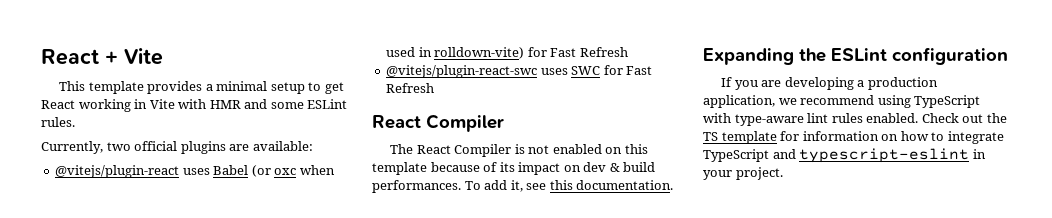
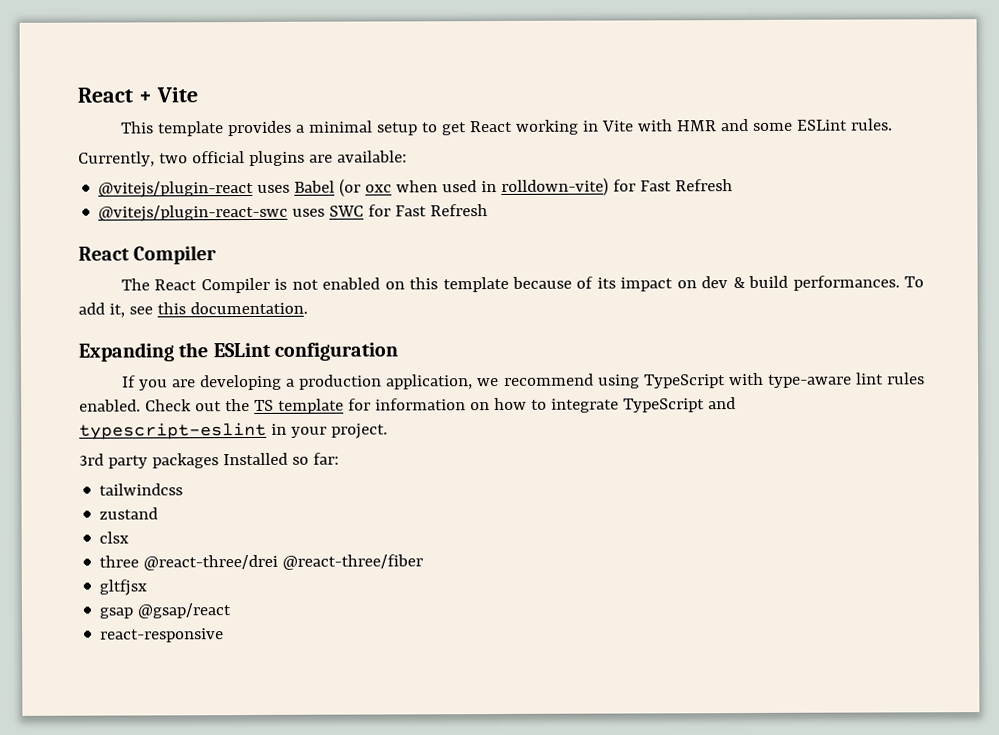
(783, 173) none -> [79,452,339,469] [99,483,184,496] [99,507,159,520] [99,531,130,544] [99,554,424,571] [99,579,148,596] [99,603,233,619] [100,628,225,643] // 3rd party packages Installed so far: // tailwindcss // zustand // clsx // three @react-three/drei @react-three/fiber // gltfjsx // gsap @gsap/react // react-responsive

